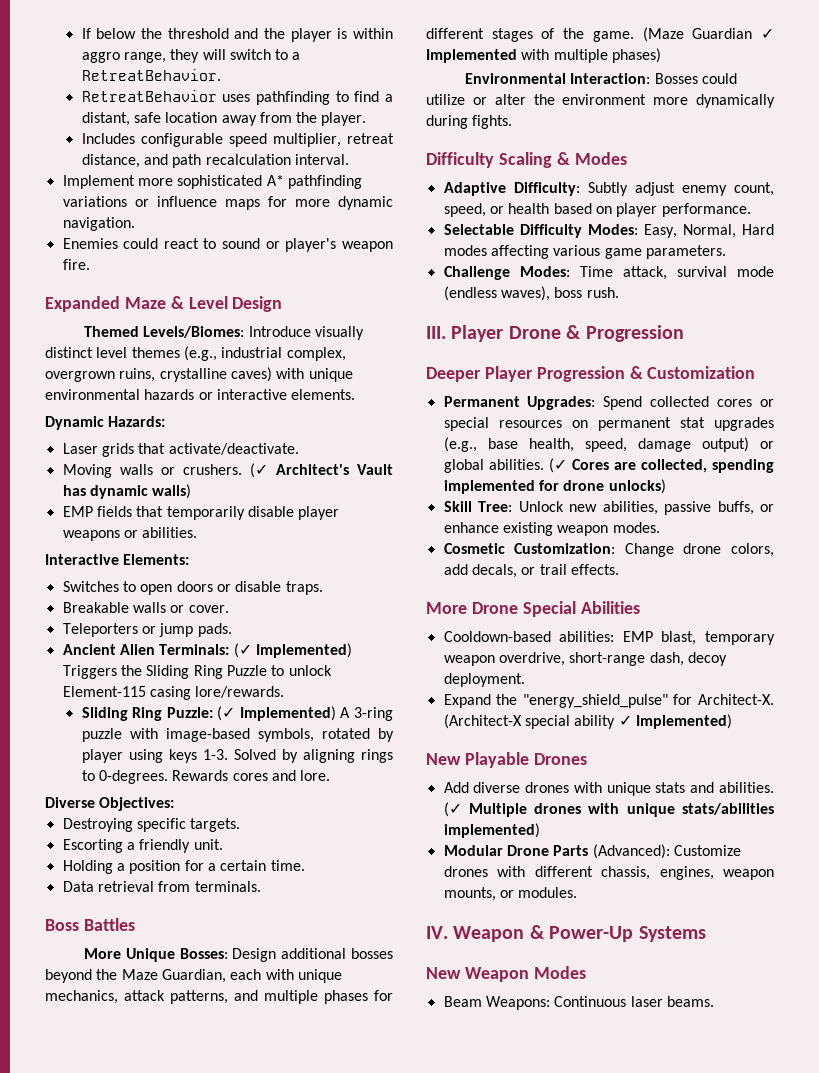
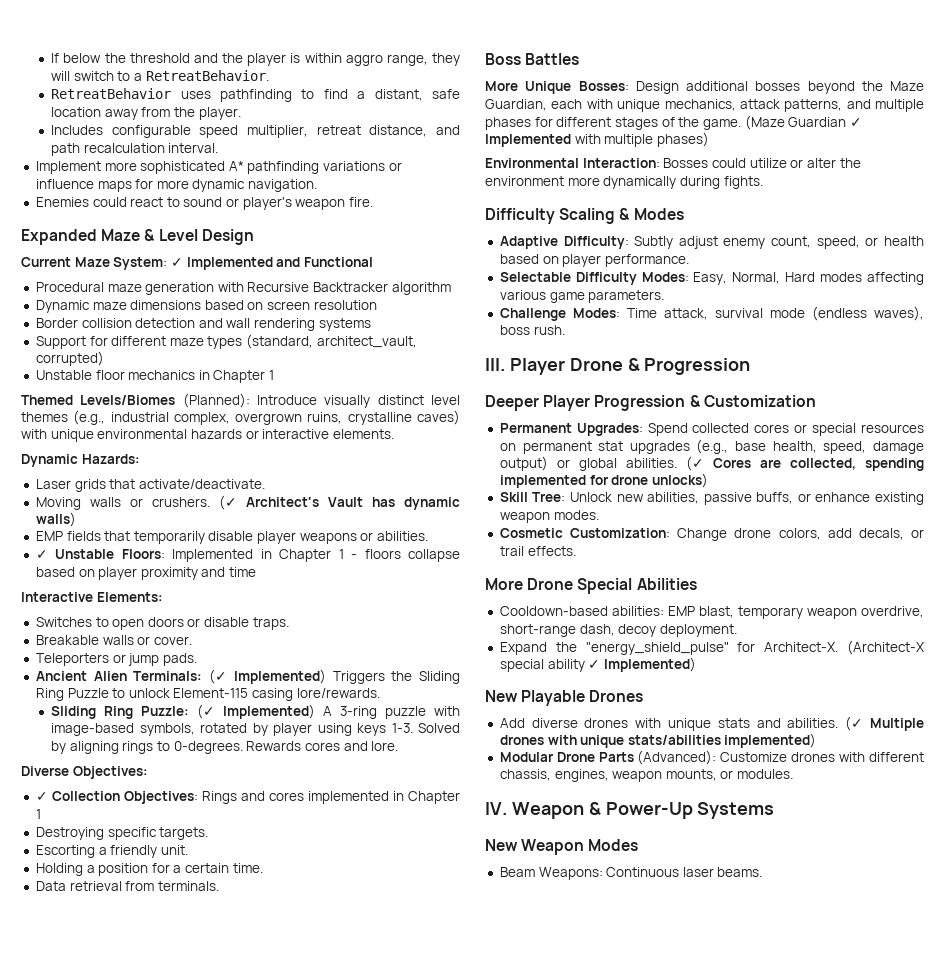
(283, 304) none -> [21,257,373,270] [35,282,451,295] [35,300,377,313] [35,318,371,331] [35,334,417,349] [35,351,104,366] [35,370,275,383] // Current Maze System: ✓ Implemented and Functional // Procedural maze generation with Recursive Backtracker algorithm // Dynamic maze dimensions based on screen resolution // Border collision detection and wall rendering systems // Support for different maze types (standard, architect_vault, corrupted) // Unstable floor mechanics in Chapter 1
[143,326,245,338] Levels/Biomes: -> [80,393,250,408] Levels/Biomes (Planned):
(198, 532) none -> [35,549,460,562] [35,567,257,580] // ✓ Unstable Floors: Implemented in Chapter 1 - floors collapse based on player proximity and time
(175, 804) none -> [35,791,461,804] [35,809,41,819] // ✓ Collection Objectives: Rings and cores implemented in Chapter 1

